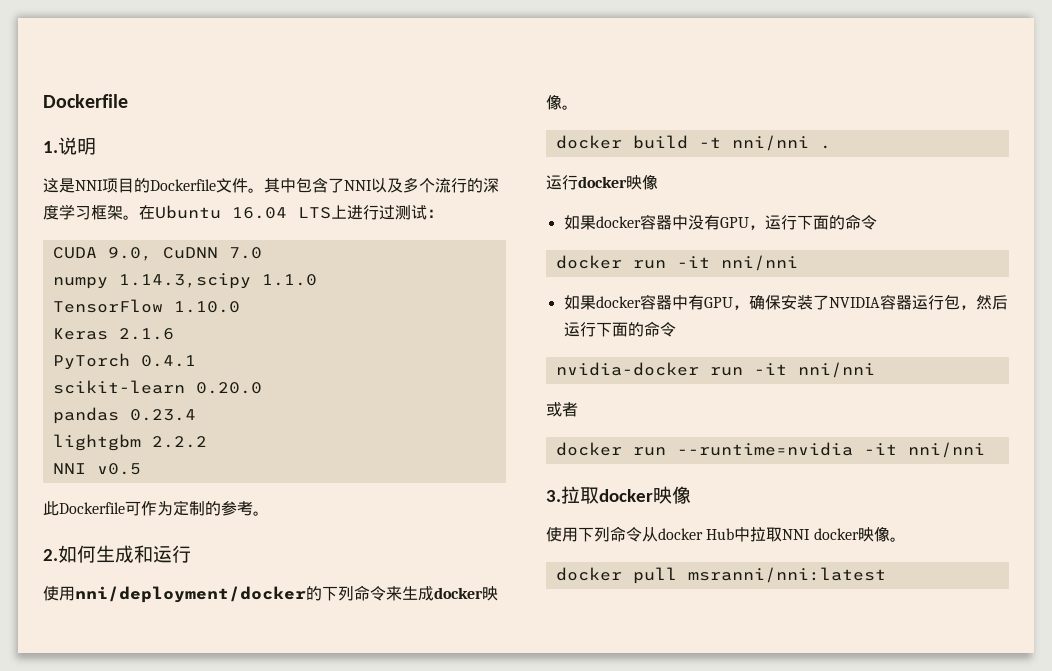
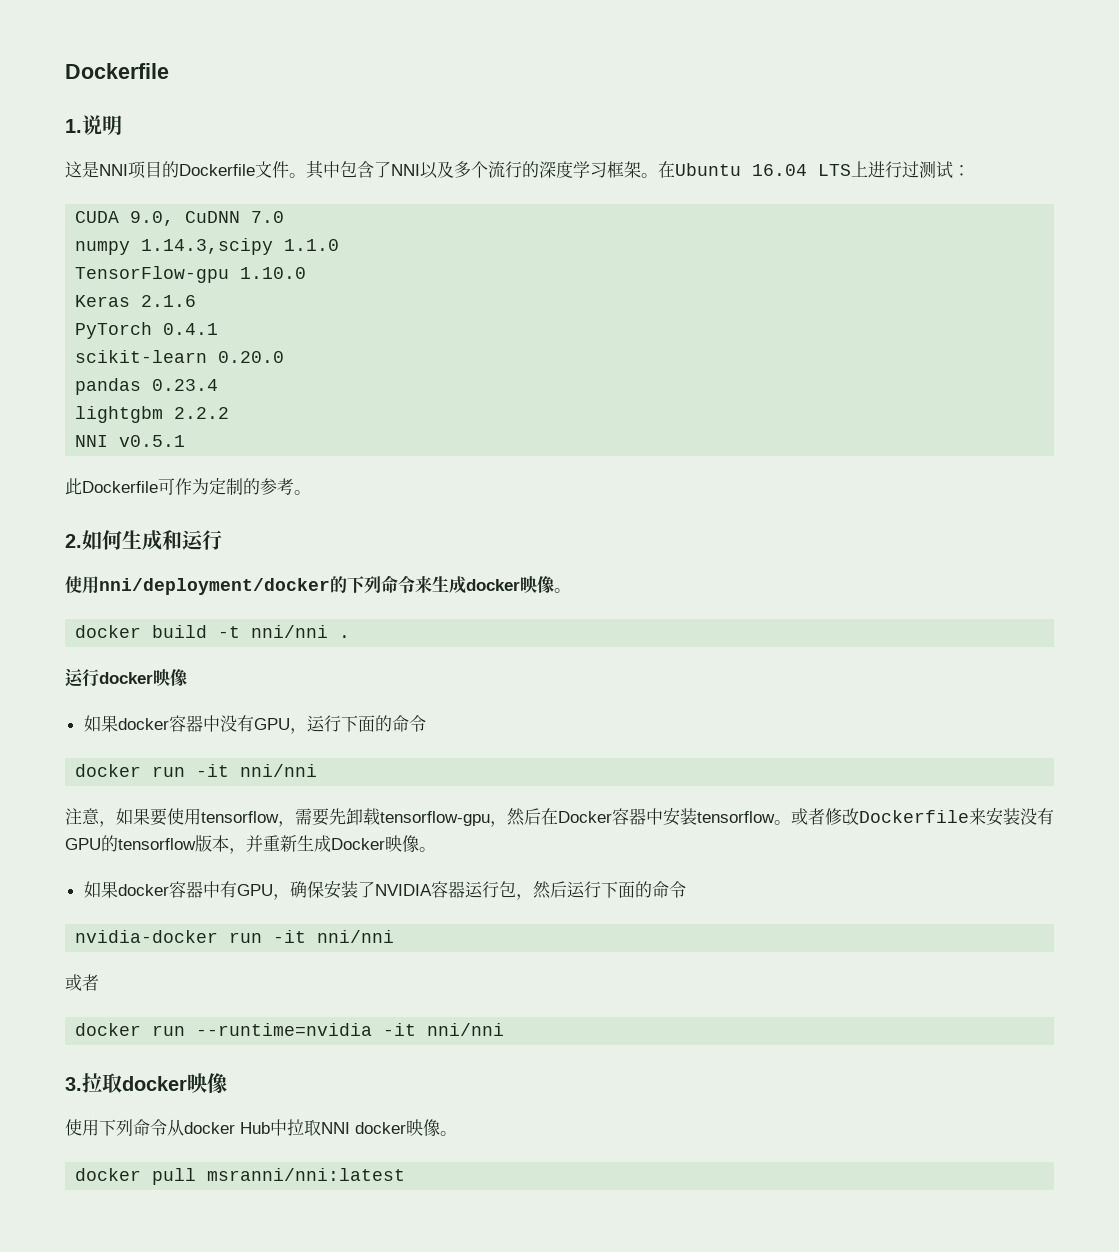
[52,299,163,313] TensorFlow -> [75,266,230,283] TensorFlow-gpu
[96,463,141,475] v0.5 -> [119,435,186,447] v0.5.1
(798, 263) none -> [65,808,1054,827] [65,835,436,854] // 注意，如果要使用tensorflow，需要先卸载tensorflow-gpu，然后在Docker容器中安装tensorflow。或者修改Dockerfile来安装没有GPU的tensorflow版本，并重新生成Docker映像。

